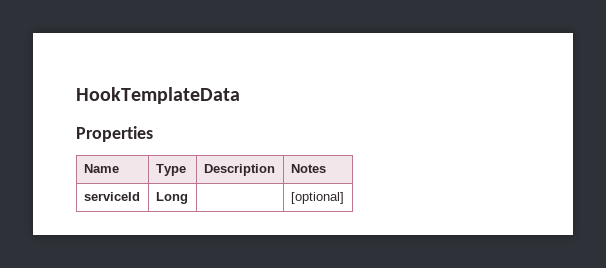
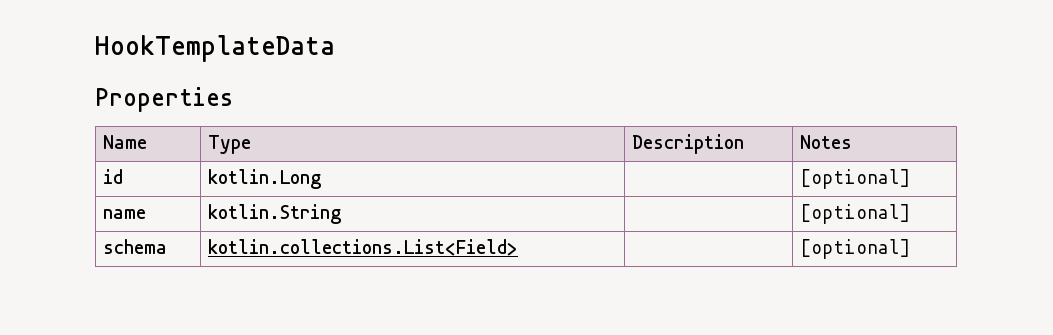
[83,192,140,201] [155,192,188,204] [290,192,344,204] serviceId | Long | | [optional] -> [103,169,124,184] [208,169,322,189] [800,169,911,189] [103,209,147,219] [208,204,342,224] [800,204,911,224] [103,239,168,254] [208,239,519,256] [800,239,911,259] id | kotlin.Long | | [optional] // name | kotlin.String | | [optional] // schema | kotlin.collections.List<Field> | | [optional]

